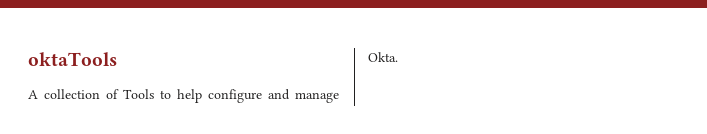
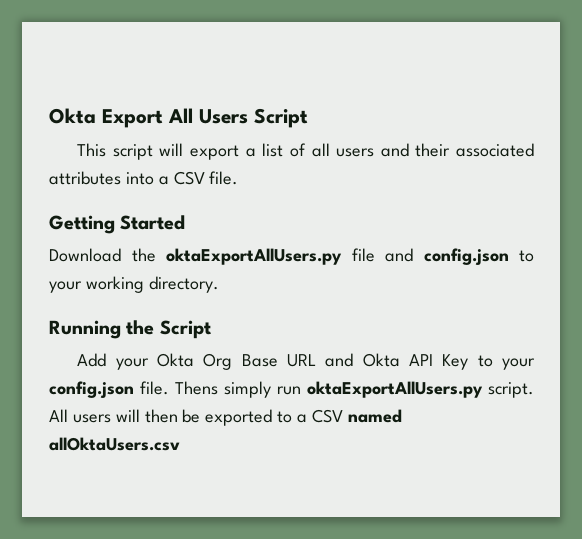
[28,52,117,66] [28,89,339,103] [368,52,398,62] oktaTools // A collection of Tools to help configure and manage Okta. -> [49,108,308,128] [77,143,534,160] [49,171,239,185] [49,215,186,234] [49,248,534,265] [49,276,219,293] [49,320,211,339] [77,353,536,370] [49,381,534,398] [49,409,402,426] [49,437,180,451] Okta Export All Users Script // This script will export a list of all users and their associated attributes into a CSV file. // Getting Started // Download the oktaExportAllUsers.py file and config.json to your working directory. // Running the Script // Add your Okta Org Base URL and Okta API Key to your config.json file. Thens simply run oktaExportAllUsers.py script. All users will then be exported to a CSV named allOktaUsers.csv

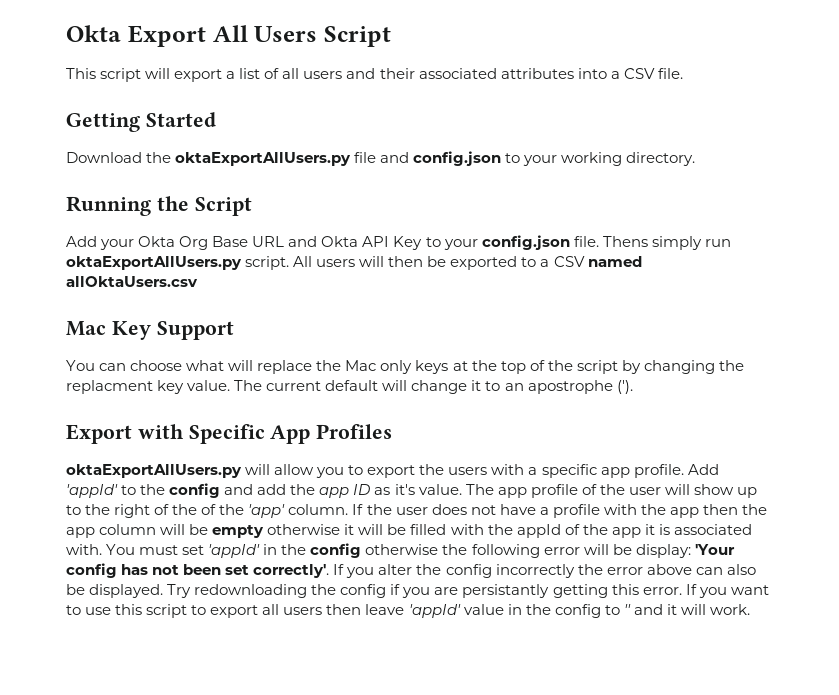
(180, 444) none -> [66,321,234,340] [66,360,744,374] [66,380,633,394] [66,424,393,444] [66,464,719,478] [66,483,757,498] [66,504,768,518] [66,524,752,538] [66,543,735,558] [66,563,756,578] [66,584,769,598] [66,604,750,618] // Mac Key Support // You can choose what will replace the Mac only keys at the top of the script by changing the replacment key value. The current default will change it to an apostrophe ('). // Export with Specific App Profiles // oktaExportAllUsers.py will allow you to export the users with a specific app profile. Add 'appId' to the config and add the app ID as it's value. The app profile of the user will show up to the right of the of the 'app' column. If the user does not have a profile with the app then the app column will be empty otherwise it will be filled with the appId of the app it is associated with. You must set 'appId' in the config otherwise the following error will be display: 'Your config has not been set correctly'. If you alter the config incorrectly the error above can also be displayed. Try redownloading the config if you are persistantly getting this error. If you want to use this script to export all users then leave 'appId' value in the config to '' and it will work.

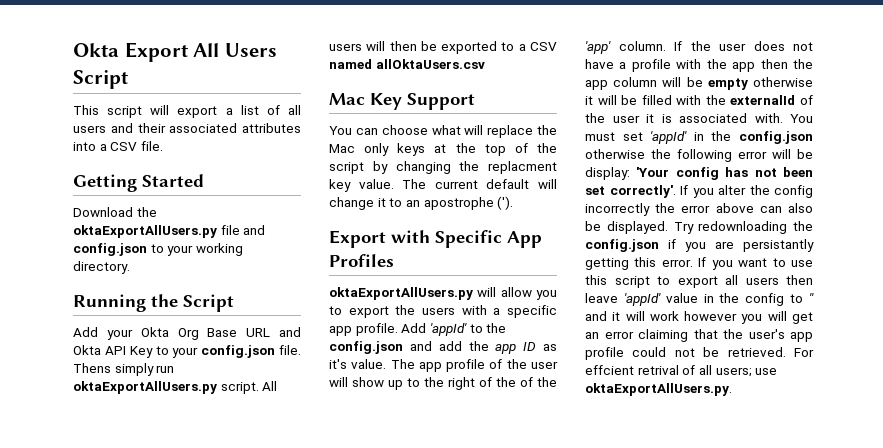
[169,483,221,498] config -> [329,341,403,354] config.json
[516,524,641,538] appId of the app -> [730,95,813,105] [585,113,640,123] externalId of the user
[310,543,362,558] config -> [739,131,813,144] config.json
[340,584,387,598] config -> [585,239,659,252] config.json
[709,604,750,615] work. -> [649,311,813,324] [585,329,813,342] [585,347,814,360] [585,365,778,377] [585,383,732,396] work however you will get an error claiming that the user's app profile could not be retrieved. For effcient retrival of all users; use oktaExportAllUsers.py.

